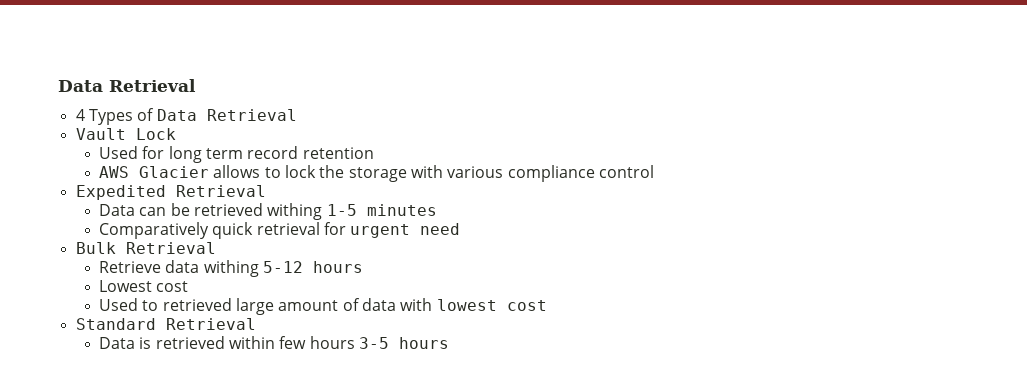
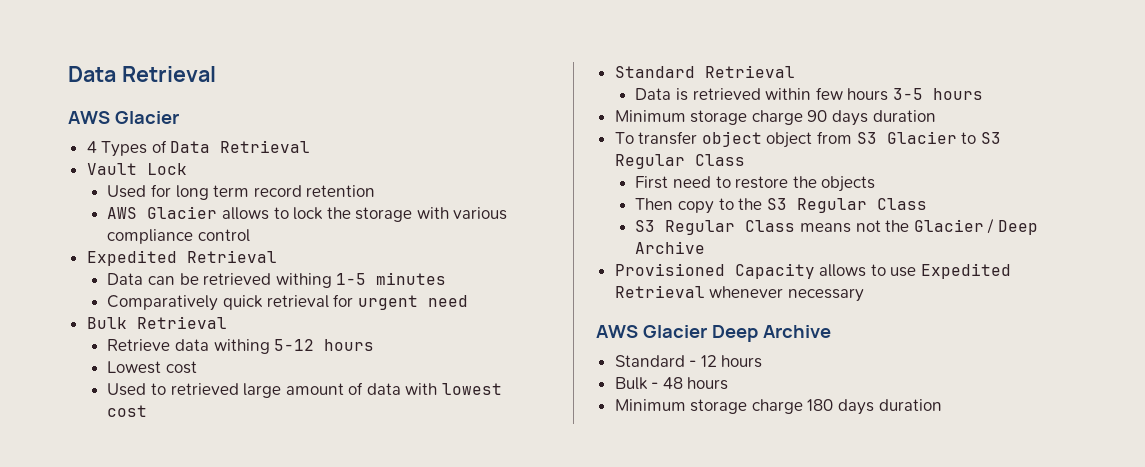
[58,79,196,92] Data Retrieval -> [68,66,216,82] [68,111,179,124] Data Retrieval // AWS Glacier
(449, 343) none -> [614,110,936,126] [614,131,1001,148] [614,154,745,169] [635,176,876,192] [635,198,927,214] [635,218,1038,235] [635,241,706,254] [614,263,1012,279] [614,285,864,302] [596,325,831,342] [614,355,763,368] [614,377,729,390] [614,399,942,415] // Minimum storage charge 90 days duration // To transfer object object from S3 Glacier to S3 Regular Class // First need to restore the objects // Then copy to the S3 Regular Class // S3 Regular Class means not the Glacier / Deep Archive // Provisioned Capacity allows to use Expedited Retrieval whenever necessary // AWS Glacier Deep Archive // Standard - 12 hours // Bulk - 48 hours // Minimum storage charge 180 days duration

